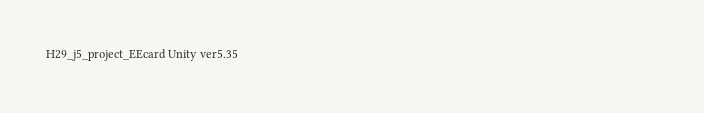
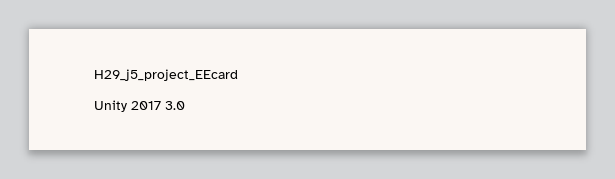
[168,49,238,61] Unity ver5.35 -> [94,100,185,112] // Unity 2017 3.0

